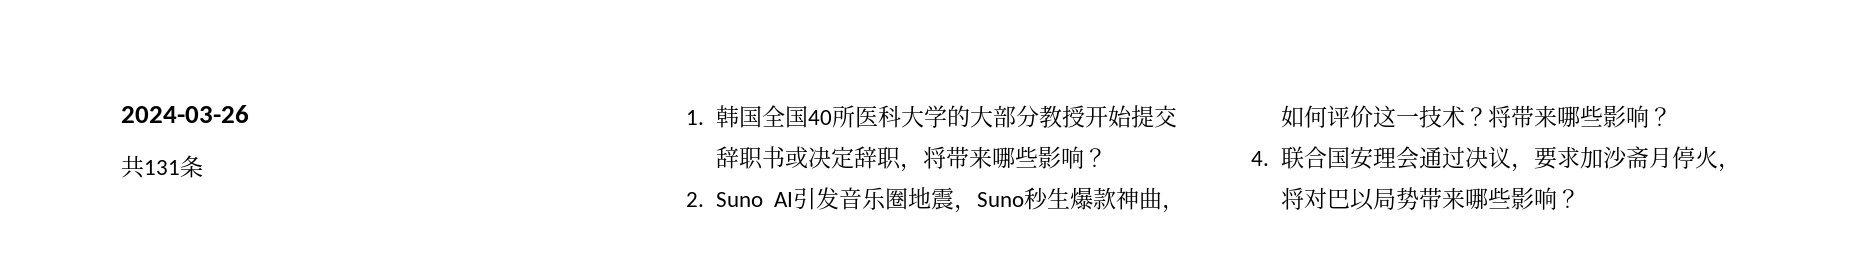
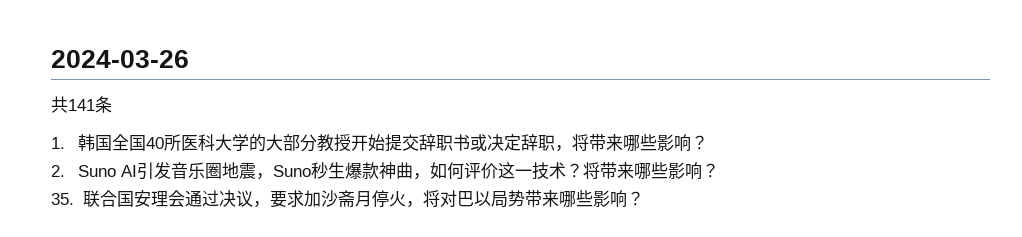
[144,160,180,175] 131 -> [68,99,95,111] 141
[1251,151,1269,166] 4. -> [51,193,74,205] 35.

